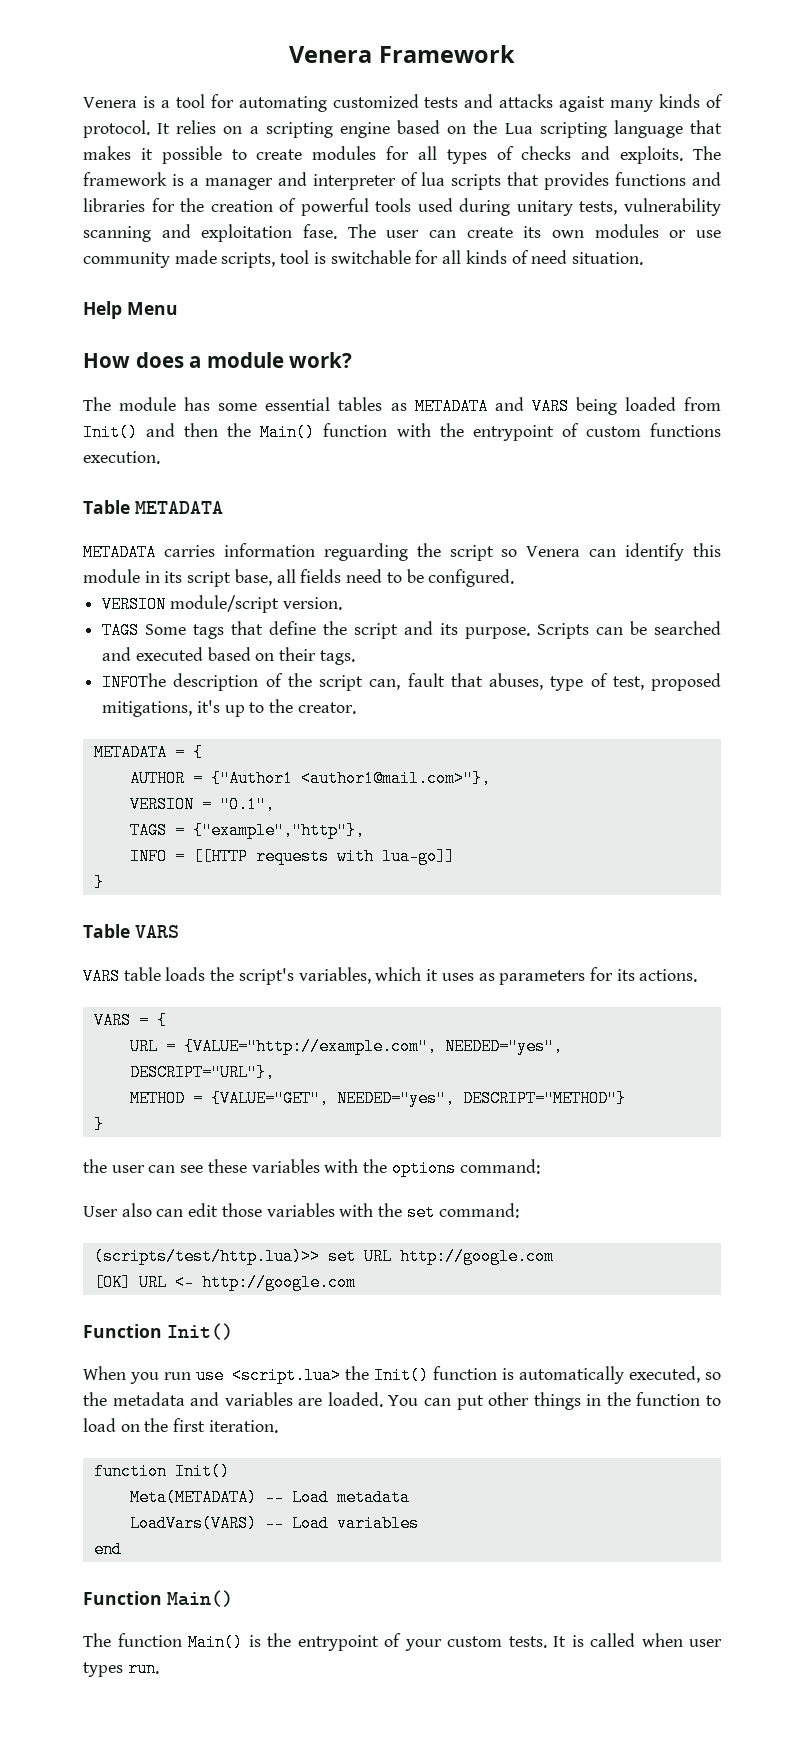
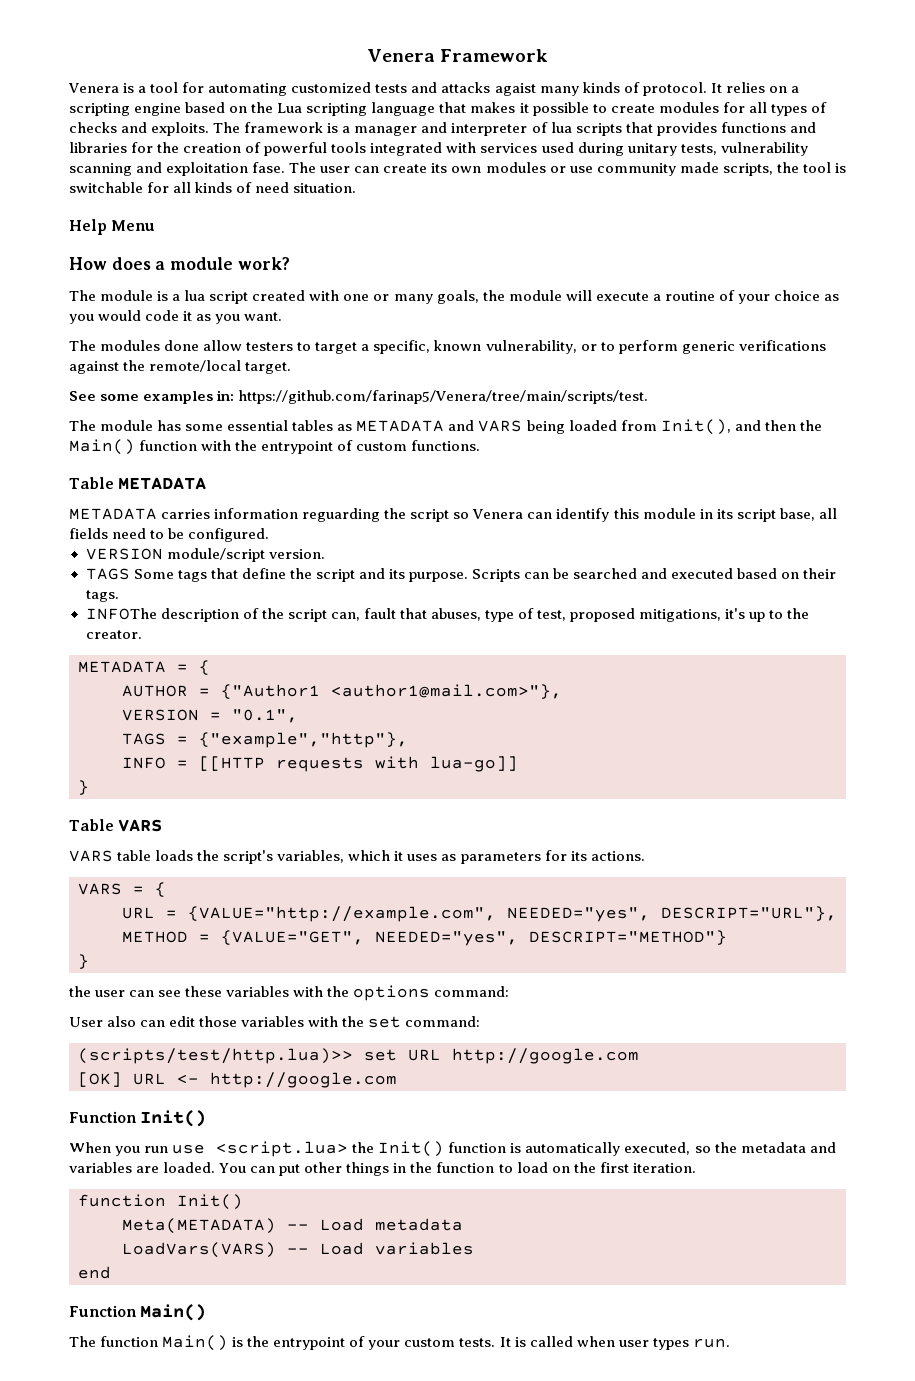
(412, 205) none -> [370,142,538,156] integrated with services
(276, 260) none -> [776,162,799,173] the
(353, 360) none -> [69,290,840,304] [69,310,283,324] [69,340,826,354] [69,360,292,374] [69,390,649,404] // The module is a lua script created with one or many goals, the module will execute a routine of your choice as you would code it as you want. // The modules done allow testers to target a specific, known vulnerability, or to perform generic verifications against the remote/local target. // See some examples in: https://github.com/farinap5/Venera/tree/main/scripts/test.
[83,424,138,441] Init() -> [660,419,731,435] Init(),
[649,423,721,437] [83,451,160,464] functions execution. -> [411,440,481,451] functions.

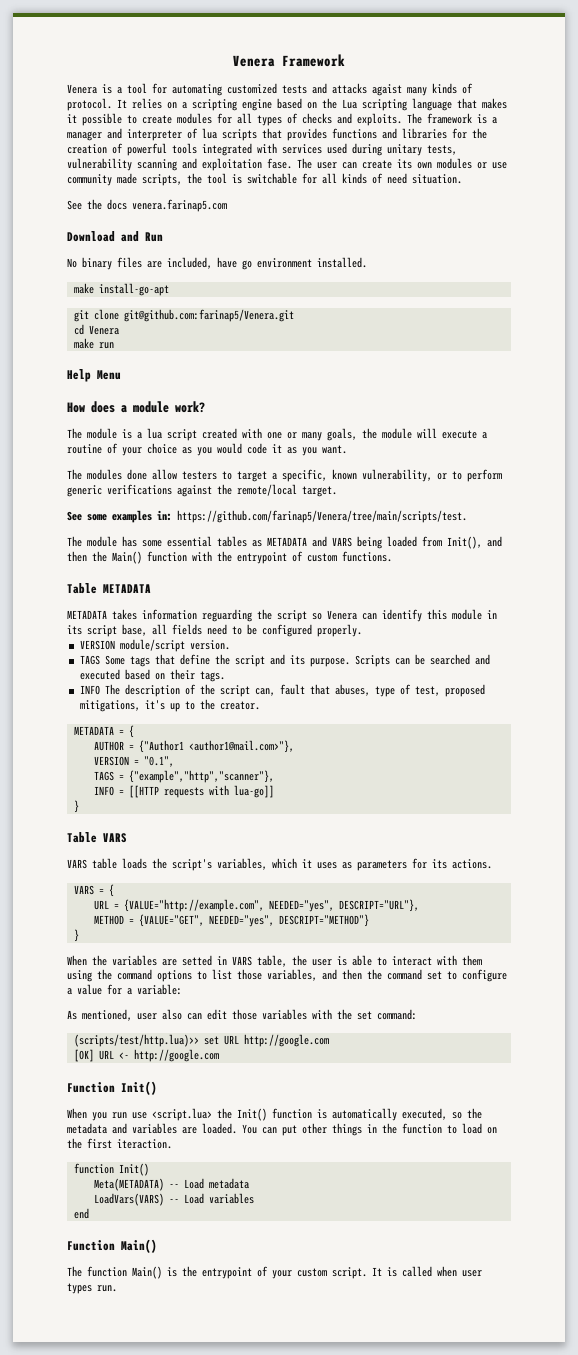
(357, 188) none -> [67,199,227,212] [67,231,163,242] [67,257,367,270] [73,283,169,296] [73,309,294,322] [73,324,119,335] [73,338,114,349] // See the docs venera.farinap5.com // Download and Run // No binary files are included, have go environment installed. // make install-go-apt // git clone git@github.com:farinap5/Venera.git // cd Venera // make run
[161,509,211,519] carries -> [112,609,137,620] takes
[188,528,270,542] configured. -> [262,624,362,637] configured properly.
[85,608,157,620] INFOThe -> [79,684,120,695] INFO The
[199,732,408,748] {"example","http"}, -> [128,770,274,783] {"example","http","scanner"},
[69,985,510,1001] [69,1017,103,1027] the user can see these variables with the options command: // User -> [67,955,482,967] [67,969,507,982] [67,984,182,995] [67,1009,157,1021] When the variables are setted in VARS table, the user is able to interact with them using the command options to list those variables, and then the command set to configure a value for a variable: // As mentioned, user
[632,1163,696,1173] iteration. -> [117,1139,172,1149] iteraction.
[459,1338,496,1347] tests. -> [332,1267,367,1279] script.

